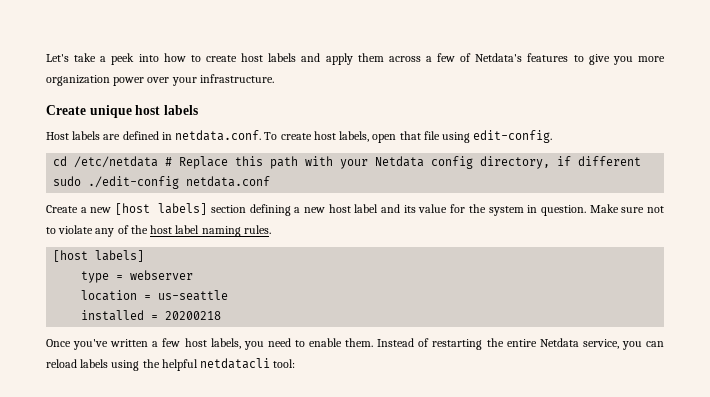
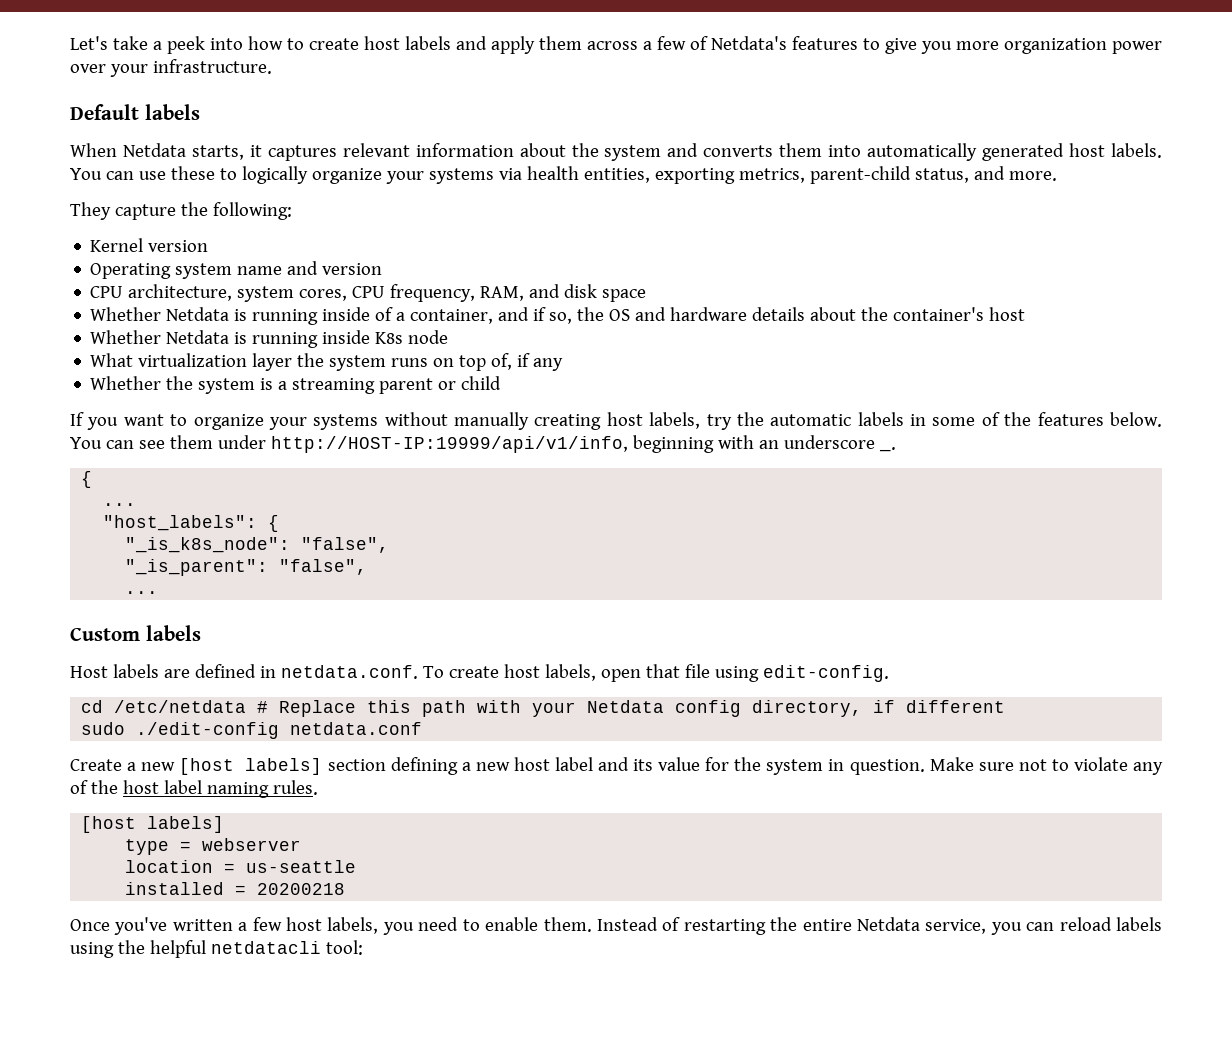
[46,105,161,118] Create unique host -> [70,104,200,120] [70,143,1163,161] [70,166,1057,184] [70,202,292,220] [90,238,209,252] [90,261,383,279] [90,284,647,302] [90,307,1026,325] [90,330,449,348] [90,353,564,371] [90,376,502,394] [70,412,1163,430] [70,435,896,453] [81,471,93,488] [103,503,137,506] [103,515,280,532] [125,537,390,553] [125,559,368,576] [125,591,159,594] [70,628,140,641] Default labels // When Netdata starts, it captures relevant information about the system and converts them into automatically generated host labels. You can use these to logically organize your systems via health entities, exporting metrics, parent-child status, and more. // They capture the following: // Kernel version // Operating system name and version // CPU architecture, system cores, CPU frequency, RAM, and disk space // Whether Netdata is running inside of a container, and if so, the OS and hardware details about the container's host // Whether Netdata is running inside K8s node // What virtualization layer the system runs on top of, if any // Whether the system is a streaming parent or child // If you want to organize your systems without manually creating host labels, try the automatic labels in some of the features below. You can see them under http://HOST-IP:19999/api/v1/info, beginning with an underscore _. // { // ... // "host_labels": { // "_is_k8s_node": "false", // "_is_parent": "false", // ... // Custom

